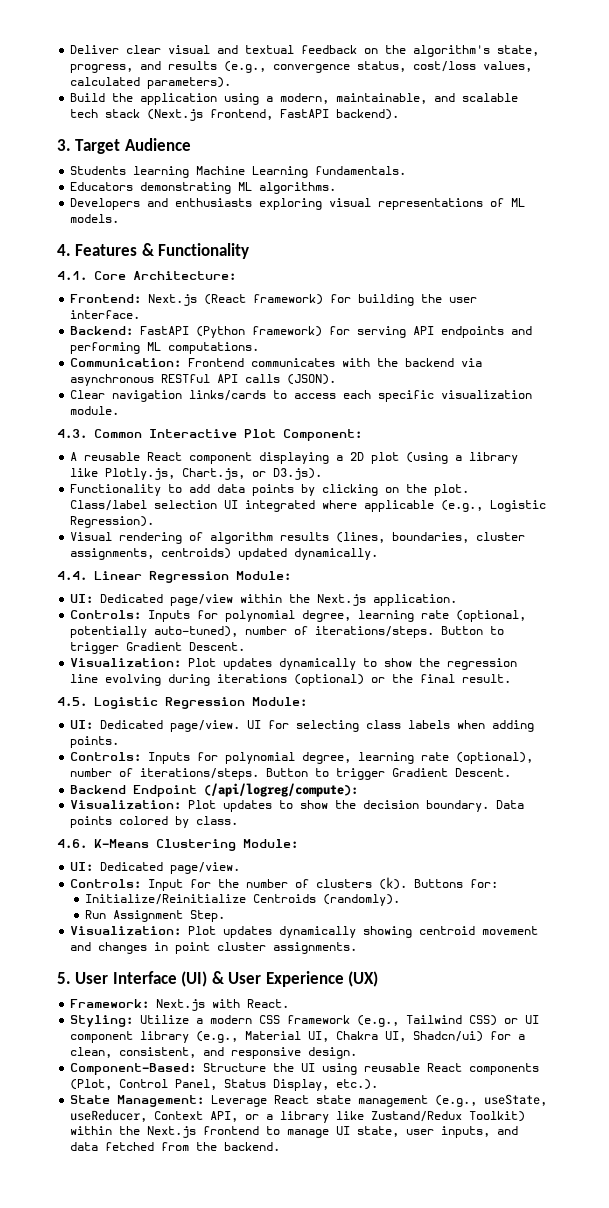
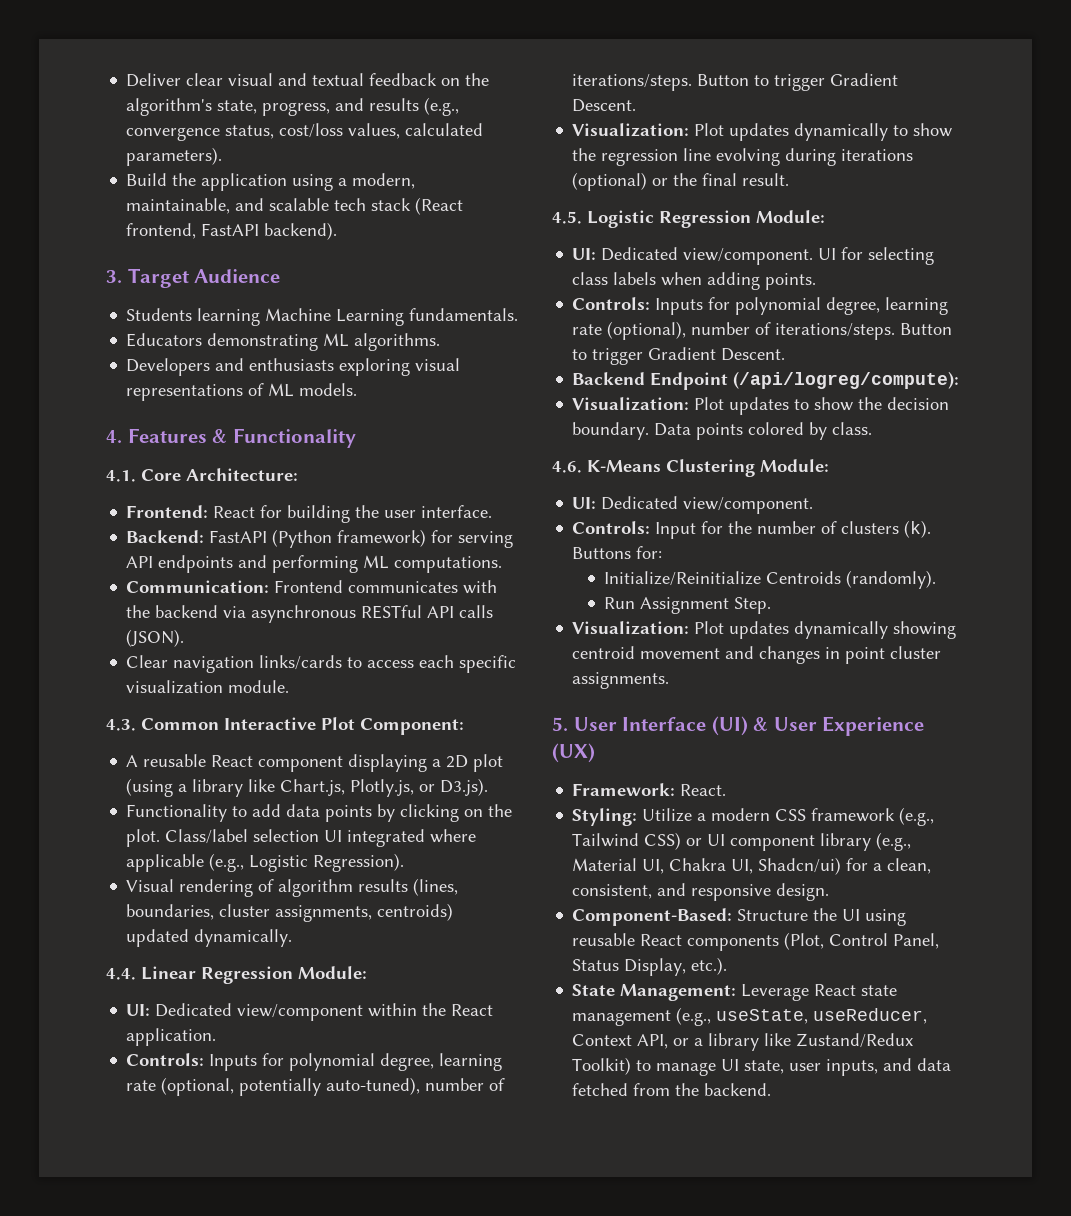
[147,109,204,121] (Next.js -> [415,197,464,215] (React
[148,294,324,306] Next.js (React framework) -> [213,506,256,518] React
[105,468,246,480] Plotly.js, Chart.js, -> [280,779,415,797] Chart.js, Plotly.js,
[170,594,367,606] page/view within the Next.js -> [237,1003,494,1021] view/component within the React
[170,720,241,732] page/view. -> [683,248,814,265] view/component.
[170,862,241,874] page/view. -> [683,497,814,514] view/component.
[156,999,241,1011] Next.js with -> (676, 789) none
[70,1126,260,1138] within the Next.js frontend -> (632, 1066) none

